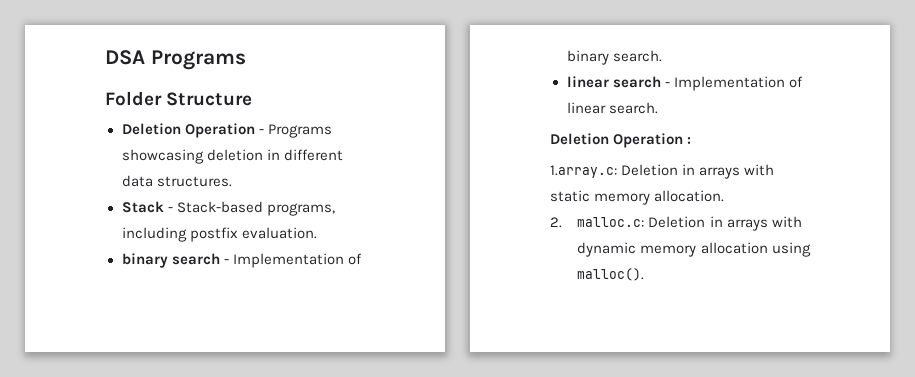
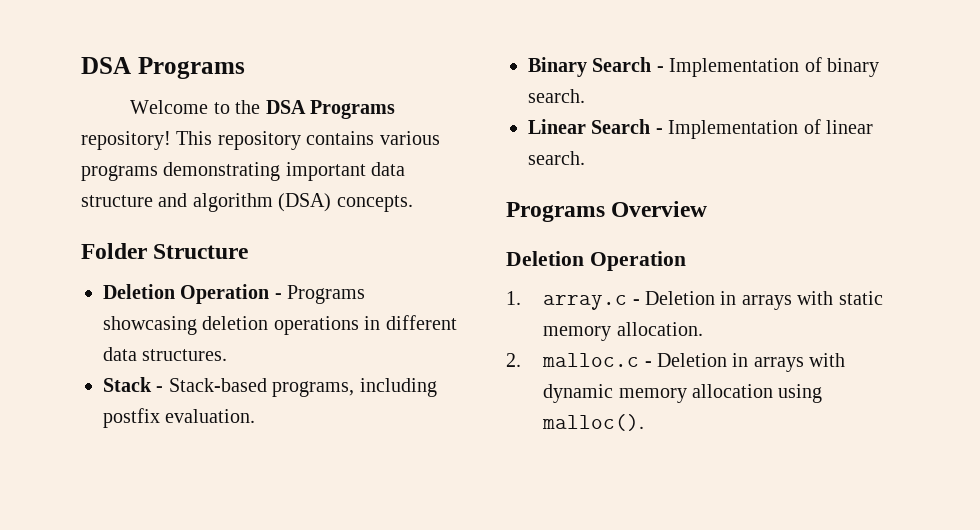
[105,50,246,70] DSA Programs -> [81,57,245,79] [130,100,396,119] [81,131,440,150] [81,162,406,181] [81,193,413,212] DSA Programs // Welcome to the DSA Programs repository! This repository contains various programs demonstrating important data structure and algorithm (DSA) concepts.
(263, 155) none -> [273,316,359,335] operations
[121,253,220,268] binary search -> [528,57,652,77] Binary Search
[566,76,661,88] linear search -> [528,119,651,134] Linear Search
[550,133,692,148] [550,165,617,178] // Deletion Operation : // 1.array.c: -> [506,201,708,222] [506,251,686,271] [506,291,640,310] // Programs Overview // Deletion Operation // 1. array.c -
[577,217,645,227] malloc.c: -> [542,353,652,367] malloc.c -

